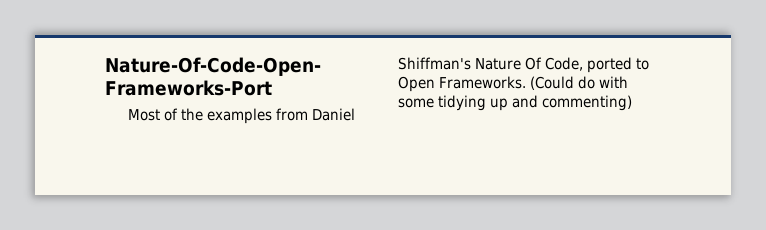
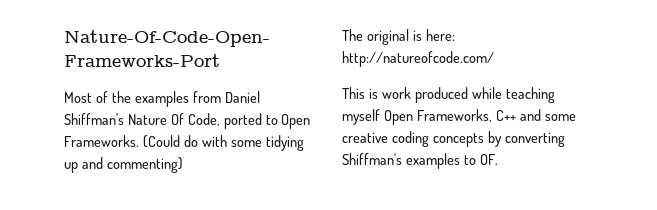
(633, 103) none -> [342,29,455,45] [342,51,494,67] [342,87,555,103] [342,109,576,125] [342,131,565,147] [342,153,498,169] // The original is here: http://natureofcode.com/ // This is work produced while teaching myself Open Frameworks, C++ and some creative coding concepts by converting Shiffman's examples to OF.

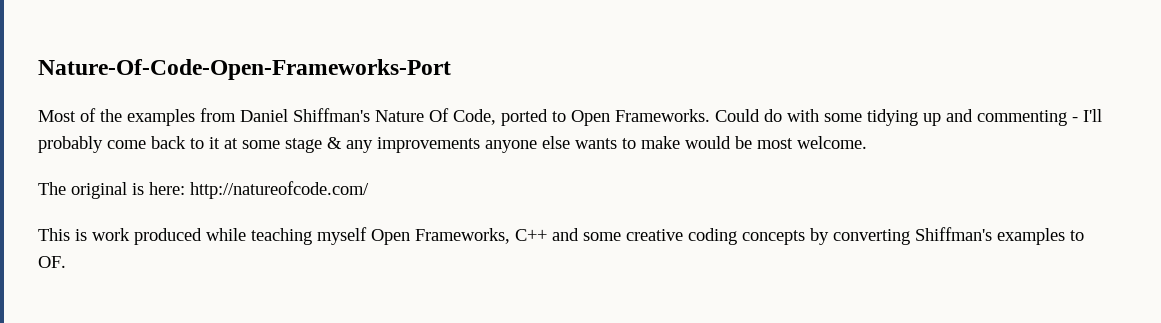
[142,135,180,148] (Could -> [715,109,760,122] Could
[106,157,183,173] commenting) -> [977,109,1102,126] [38,136,867,153] commenting - I'll probably come back to it at some stage & any improvements anyone else wants to make would be most welcome.

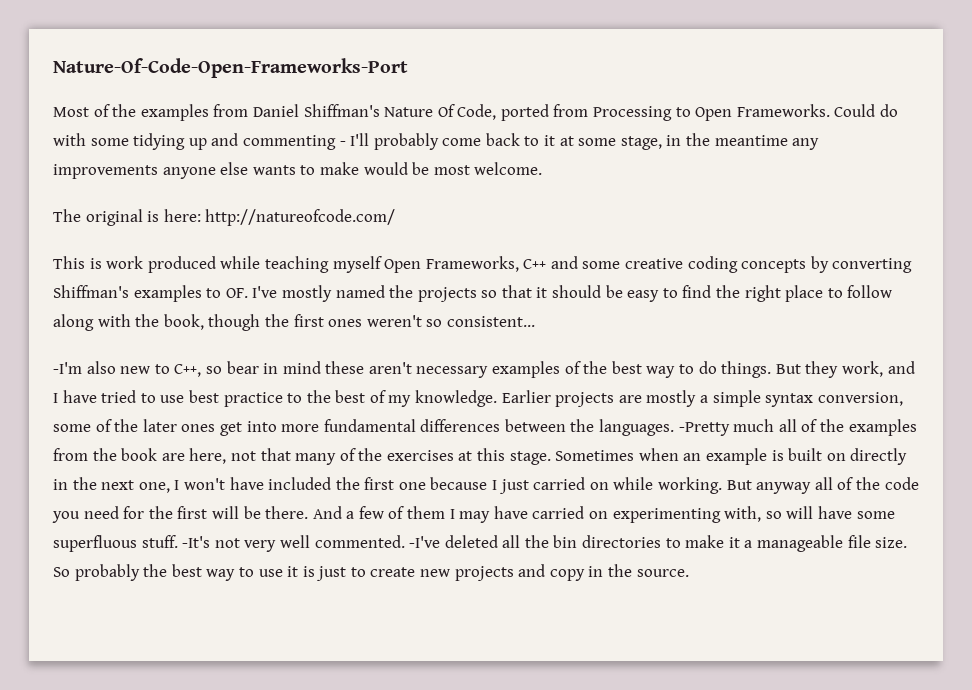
(548, 117) none -> [553,104,673,121] from Processing
[285,137,342,153] stage & -> [620,133,788,150] stage, in the meantime
(66, 262) none -> [252,285,893,302] [53,314,535,331] [53,361,915,378] [53,390,903,407] [53,419,917,436] [53,448,908,465] [53,477,919,494] [52,506,895,523] [53,535,908,552] [53,564,689,581] I've mostly named the projects so that it should be easy to find the right place to follow along with the book, though the first ones weren't so consistent... // -I'm also new to C++, so bear in mind these aren't necessary examples of the best way to do things. But they work, and I have tried to use best practice to the best of my knowledge. Earlier projects are mostly a simple syntax conversion, some of the later ones get into more fundamental differences between the languages. -Pretty much all of the examples from the book are here, not that many of the exercises at this stage. Sometimes when an example is built on directly in the next one, I won't have included the first one because I just carried on while working. But anyway all of the code you need for the first will be there. And a few of them I may have carried on experimenting with, so will have some superfluous stuff. -It's not very well commented. -I've deleted all the bin directories to make it a manageable file size. So probably the best way to use it is just to create new projects and copy in the source.

